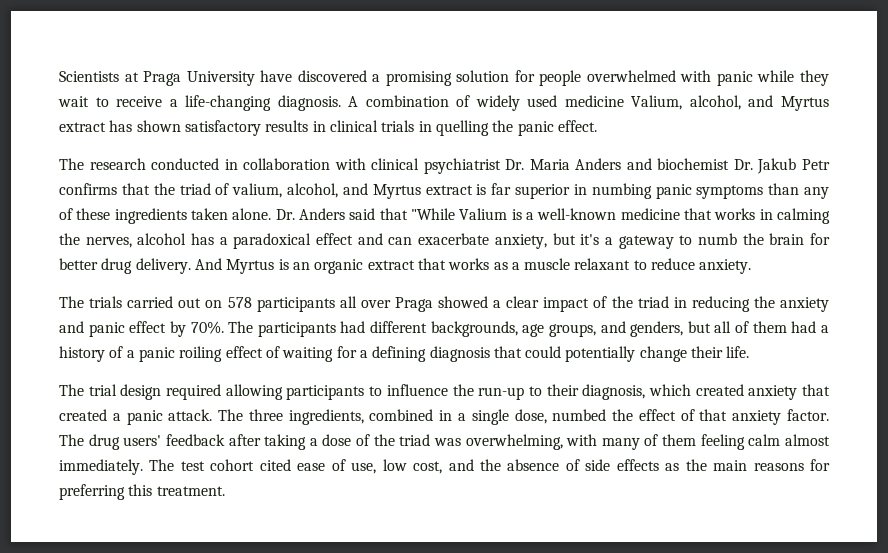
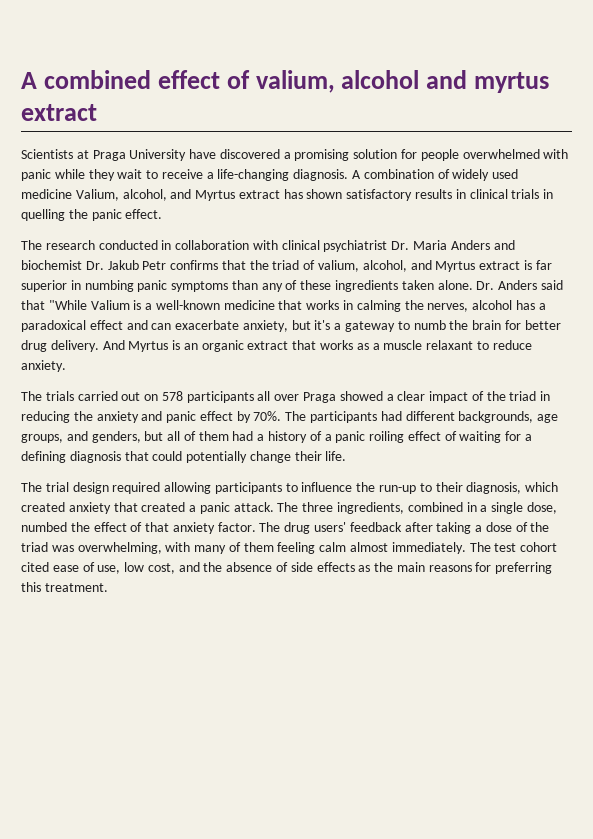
(59, 76) none -> [21,70,550,93] [21,104,97,121] A combined effect of valium, alcohol and myrtus extract //

